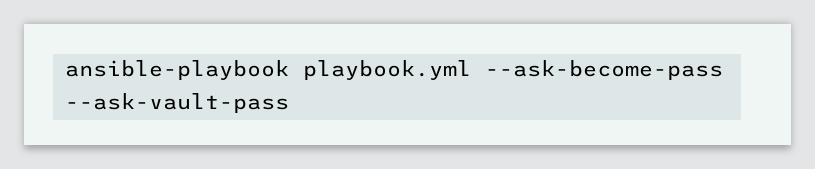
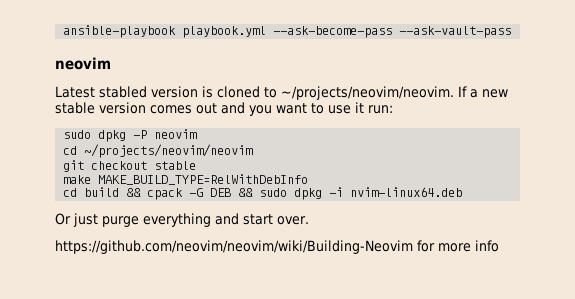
(289, 103) none -> [55,57,111,70] [55,86,508,100] [55,102,393,116] [63,129,198,142] [63,144,254,158] [63,160,197,172] [63,174,309,185] [63,187,463,200] [55,213,309,227] [55,240,499,254] // neovim // Latest stabled version is cloned to ~/projects/neovim/neovim. If a new stable version comes out and you want to use it run: // sudo dpkg -P neovim // cd ~/projects/neovim/neovim // git checkout stable // make MAKE_BUILD_TYPE=RelWithDebInfo // cd build && cpack -G DEB && sudo dpkg -i nvim-linux64.deb // Or just purge everything and start over. // https://github.com/neovim/neovim/wiki/Building-Neovim for more info

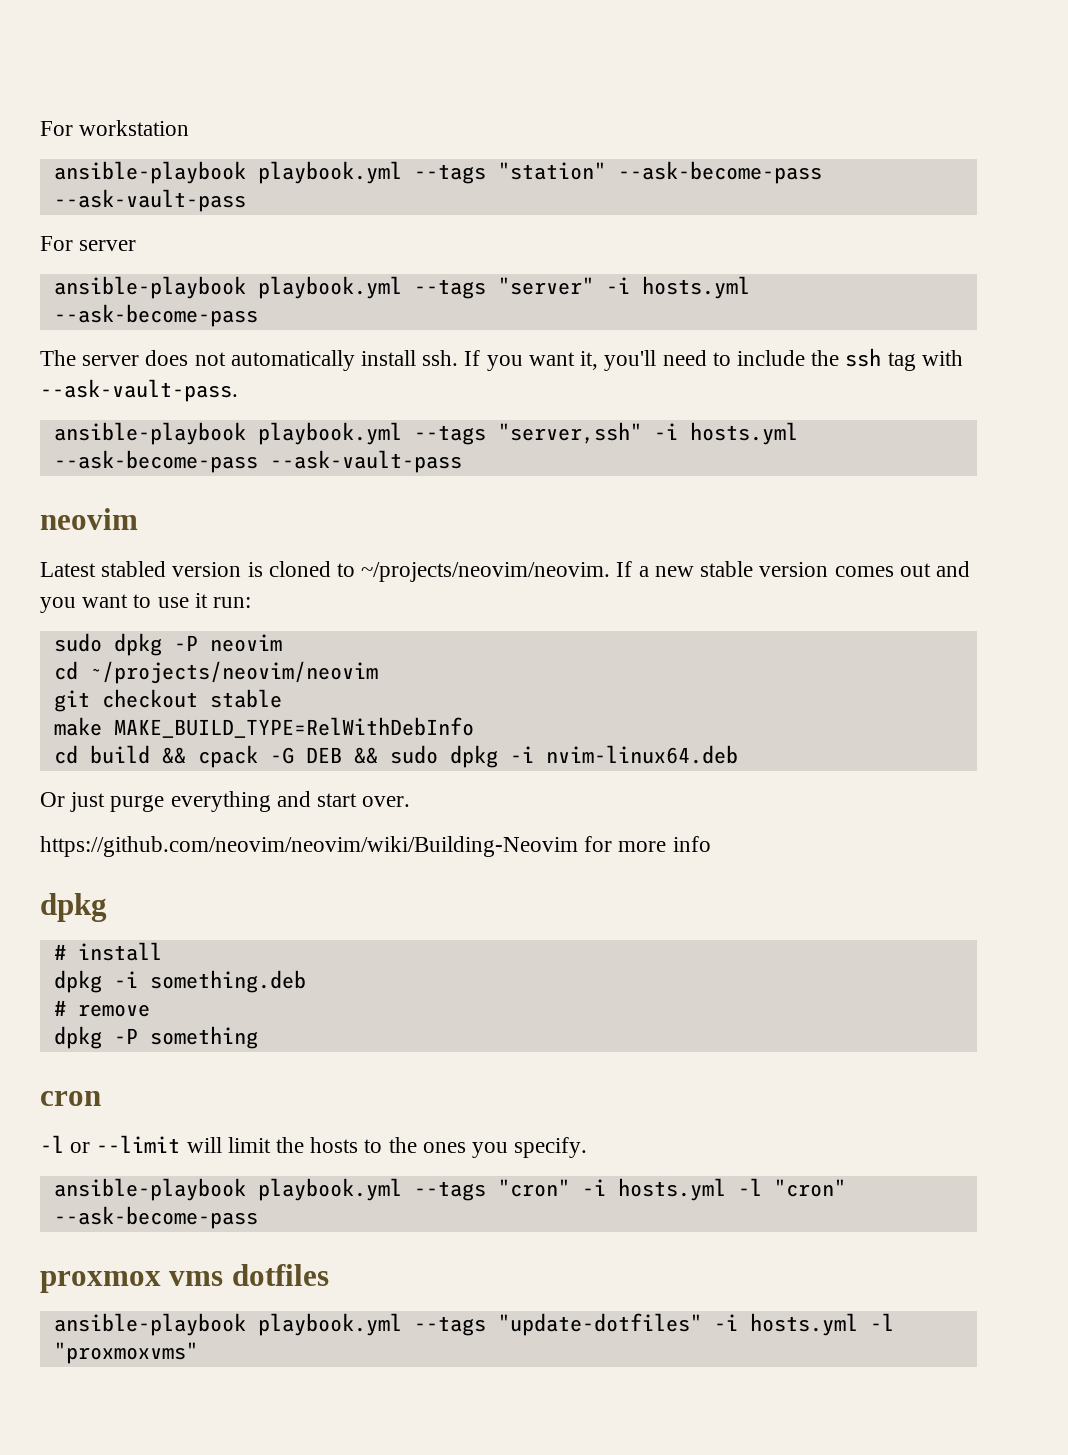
[63,25,267,38] ansible-playbook playbook.yml -> [40,120,190,136] [53,161,822,184] [53,189,246,212] [40,236,137,251] [53,276,750,299] [53,304,258,327] [40,348,963,371] [40,379,238,402] [53,422,798,445] For workstation // ansible-playbook playbook.yml --tags "station" --ask-become-pass --ask-vault-pass // For server // ansible-playbook playbook.yml --tags "server" -i hosts.yml --ask-become-pass // The server does not automatically install ssh. If you want it, you'll need to include the ssh tag with --ask-vault-pass. // ansible-playbook playbook.yml --tags "server,ssh" -i hosts.yml
(499, 246) none -> [40,893,107,922] [53,942,162,961] [53,970,306,993] [53,1000,150,1017] [53,1026,258,1049] [40,1091,101,1106] [40,1135,588,1158] [53,1178,846,1201] [53,1206,258,1229] [40,1264,329,1293] [53,1313,894,1336] [53,1342,198,1364] // dpkg // # install // dpkg -i something.deb // # remove // dpkg -P something // cron // -l or --limit will limit the hosts to the ones you specify. // ansible-playbook playbook.yml --tags "cron" -i hosts.yml -l "cron" --ask-become-pass // proxmox vms dotfiles // ansible-playbook playbook.yml --tags "update-dotfiles" -i hosts.yml -l "proxmoxvms"

